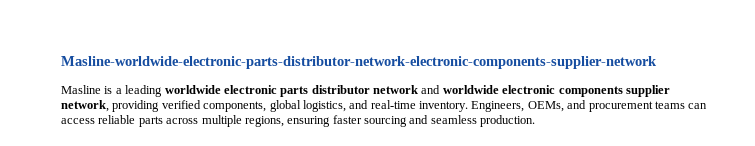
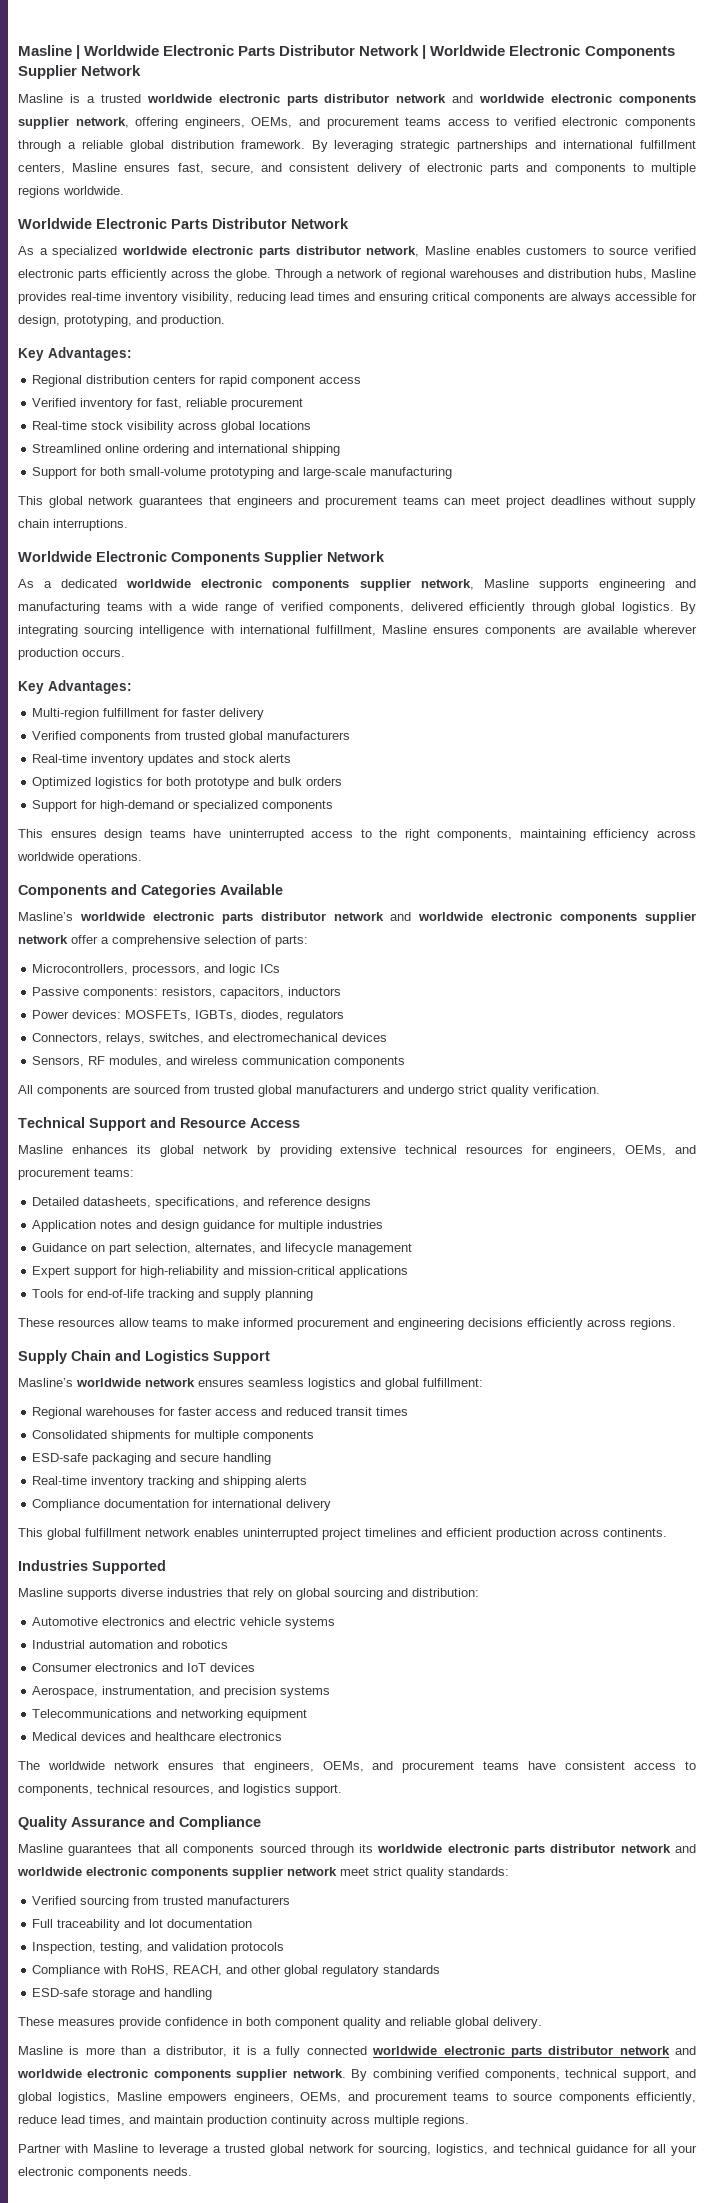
[61,56,657,69] Masline-worldwide-electronic-parts-distributor-network-electronic-components-supplier-network -> [18,45,675,59] [18,65,142,79] Masline | Worldwide Electronic Parts Distributor Network | Worldwide Electronic Components Supplier Network
[125,85,163,97] leading -> [100,94,141,103] trusted
[112,100,708,112] [61,115,536,127] providing verified components, global logistics, and real-time inventory. Engineers, OEMs, and procurement teams can access reliable parts across multiple regions, ensuring faster sourcing and seamless production. -> [135,117,696,129] [18,140,696,152] [18,163,696,175] [18,186,124,198] [18,218,349,229] [18,246,697,258] [18,269,696,281] [18,292,697,304] [18,315,225,327] [18,347,132,361] [32,375,362,387] [32,398,304,410] [32,421,312,433] [32,444,341,456] [32,467,453,479] [18,496,696,508] [18,519,128,531] [18,551,385,565] [18,579,696,591] [18,602,696,614] [18,625,697,637] [18,648,125,660] [18,680,132,694] [32,708,265,720] [32,731,351,743] [32,754,292,766] [32,777,343,789] [32,800,334,812] [18,829,697,841] [17,852,142,864] [18,884,283,898] [18,912,696,924] [18,935,308,947] [32,964,281,976] [32,987,342,999] [32,1010,345,1022] [32,1033,388,1045] [32,1056,406,1068] [18,1085,600,1097] [18,1117,300,1131] [18,1145,696,1157] [18,1168,134,1180] [32,1197,372,1209] [32,1220,384,1232] [32,1243,413,1255] [32,1266,409,1278] [32,1289,314,1301] [18,1318,676,1330] [18,1350,270,1364] [18,1378,483,1390] [32,1407,409,1419] [32,1430,315,1442] [32,1453,272,1465] [32,1476,308,1488] [32,1499,332,1511] [18,1528,667,1540] [18,1560,166,1574] [18,1588,479,1600] [32,1617,336,1629] [32,1640,229,1649] [32,1663,256,1672] [32,1686,331,1698] [32,1709,308,1721] [32,1732,283,1741] [18,1761,696,1773] [18,1784,342,1796] [18,1816,261,1830] [18,1844,696,1856] [17,1867,509,1879] [32,1896,291,1908] [32,1919,253,1931] [32,1942,285,1954] [32,1965,441,1977] [32,1988,213,2000] [18,2017,542,2029] [18,2046,696,2058] [17,2069,696,2081] [18,2092,696,2104] [18,2115,469,2127] [18,2144,698,2156] [18,2167,192,2179] offering engineers, OEMs, and procurement teams access to verified electronic components through a reliable global distribution framework. By leveraging strategic partnerships and international fulfillment centers, Masline ensures fast, secure, and consistent delivery of electronic parts and components to multiple regions worldwide. // Worldwide Electronic Parts Distributor Network // As a specialized worldwide electronic parts distributor network, Masline enables customers to source verified electronic parts efficiently across the globe. Through a network of regional warehouses and distribution hubs, Masline provides real-time inventory visibility, reducing lead times and ensuring critical components are always accessible for design, prototyping, and production. // Key Advantages: // Regional distribution centers for rapid component access // Verified inventory for fast, reliable procurement // Real-time stock visibility across global locations // Streamlined online ordering and international shipping // Support for both small-volume prototyping and large-scale manufacturing // This global network guarantees that engineers and procurement teams can meet project deadlines without supply chain interruptions. // Worldwide Electronic Components Supplier Network // As a dedicated worldwide electronic components supplier network, Masline supports engineering and manufacturing teams with a wide range of verified components, delivered efficiently through global logistics. By integrating sourcing intelligence with international fulfillment, Masline ensures components are available wherever production occurs. // Key Advantages: // Multi-region fulfillment for faster delivery // Verified components from trusted global manufacturers // Real-time inventory updates and stock alerts // Optimized logistics for both prototype and bulk orders // Support for high-demand or specialized components // This ensures design teams have uninterrupted access to the right components, maintaining efficiency across worldwide operations. // Components and Categories Available // Masline’s worldwide electronic parts distributor network and worldwide electronic components supplier network offer a comprehensive selection of parts: // Microcontrollers, processors, and logic ICs // Passive components: resistors, capacitors, inductors // Power devices: MOSFETs, IGBTs, diodes, regulators // Connectors, relays, switches, and electromechanical devices // Sensors, RF modules, and wireless communication components // All components are sourced from trusted global manufacturers and undergo strict quality verification. // Technical Support and Resource Access // Masline enhances its global network by providing extensive technical resources for engineers, OEMs, and procurement teams: // Detailed datasheets, specifications, and reference designs // Application notes and design guidance for multiple industries // Guidance on part selection, alternates, and lifecycle management // Expert support for high-reliability and mission-critical applications // Tools for end-of-life tracking and supply planning // These resources allow teams to make informed procurement and engineering decisions efficiently across regions. // Supply Chain and Logistics Support // Masline’s worldwide network ensures seamless logistics and global fulfillment: // Regional warehouses for faster access and reduced transit times // Consolidated shipments for multiple components // ESD-safe packaging and secure handling // Real-time inventory tracking and shipping alerts // Compliance documentation for international delivery // This global fulfillment network enables uninterrupted project timelines and efficient production across continents. // Industries Supported // Masline supports diverse industries that rely on global sourcing and distribution: // Automotive electronics and electric vehicle systems // Industrial automation and robotics // Consumer electronics and IoT devices // Aerospace, instrumentation, and precision systems // Telecommunications and networking equipment // Medical devices and healthcare electronics // The worldwide network ensures that engineers, OEMs, and procurement teams have consistent access to components, technical resources, and logistics support. // Quality Assurance and Compliance // Masline guarantees that all components sourced through its worldwide electronic parts distributor network and worldwide electronic components supplier network meet strict quality standards: // Verified sourcing from trusted manufacturers // Full traceability and lot documentation // Inspection, testing, and validation protocols // Compliance with RoHS, REACH, and other global regulatory standards // ESD-safe storage and handling // These measures provide confidence in both component quality and reliable global delivery. // Masline is more than a distributor, it is a fully connected worldwide electronic parts distributor network and worldwide electronic components supplier network. By combining verified components, technical support, and global logistics, Masline empowers engineers, OEMs, and procurement teams to source components efficiently, reduce lead times, and maintain production continuity across multiple regions. // Partner with Masline to leverage a trusted global network for sourcing, logistics, and technical guidance for all your electronic components needs.

